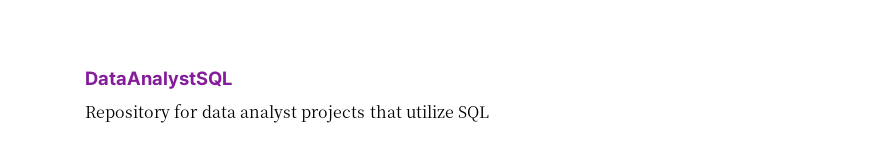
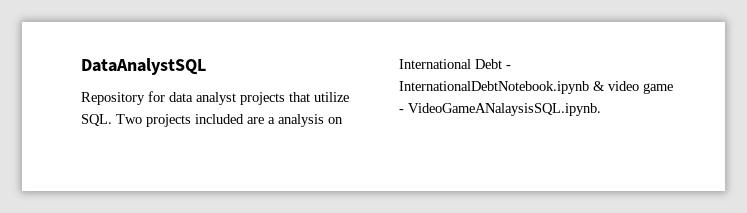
[458,106,490,122] SQL -> [81,114,343,127] [399,59,511,69] [399,81,673,94] [399,103,601,116] SQL. Two projects included are a analysis on International Debt - InternationalDebtNotebook.ipynb & video game - VideoGameANalaysisSQL.ipynb.

